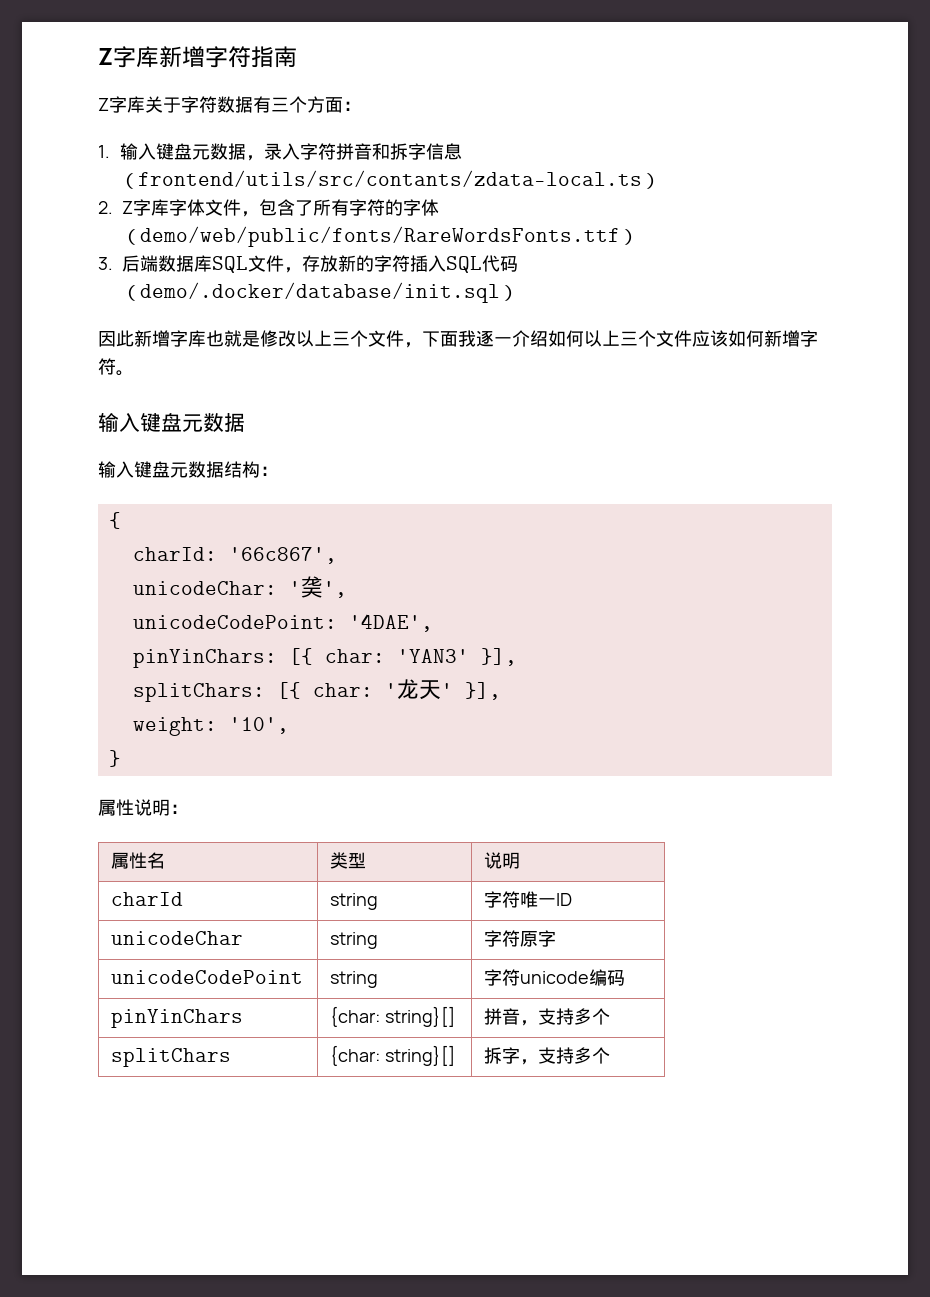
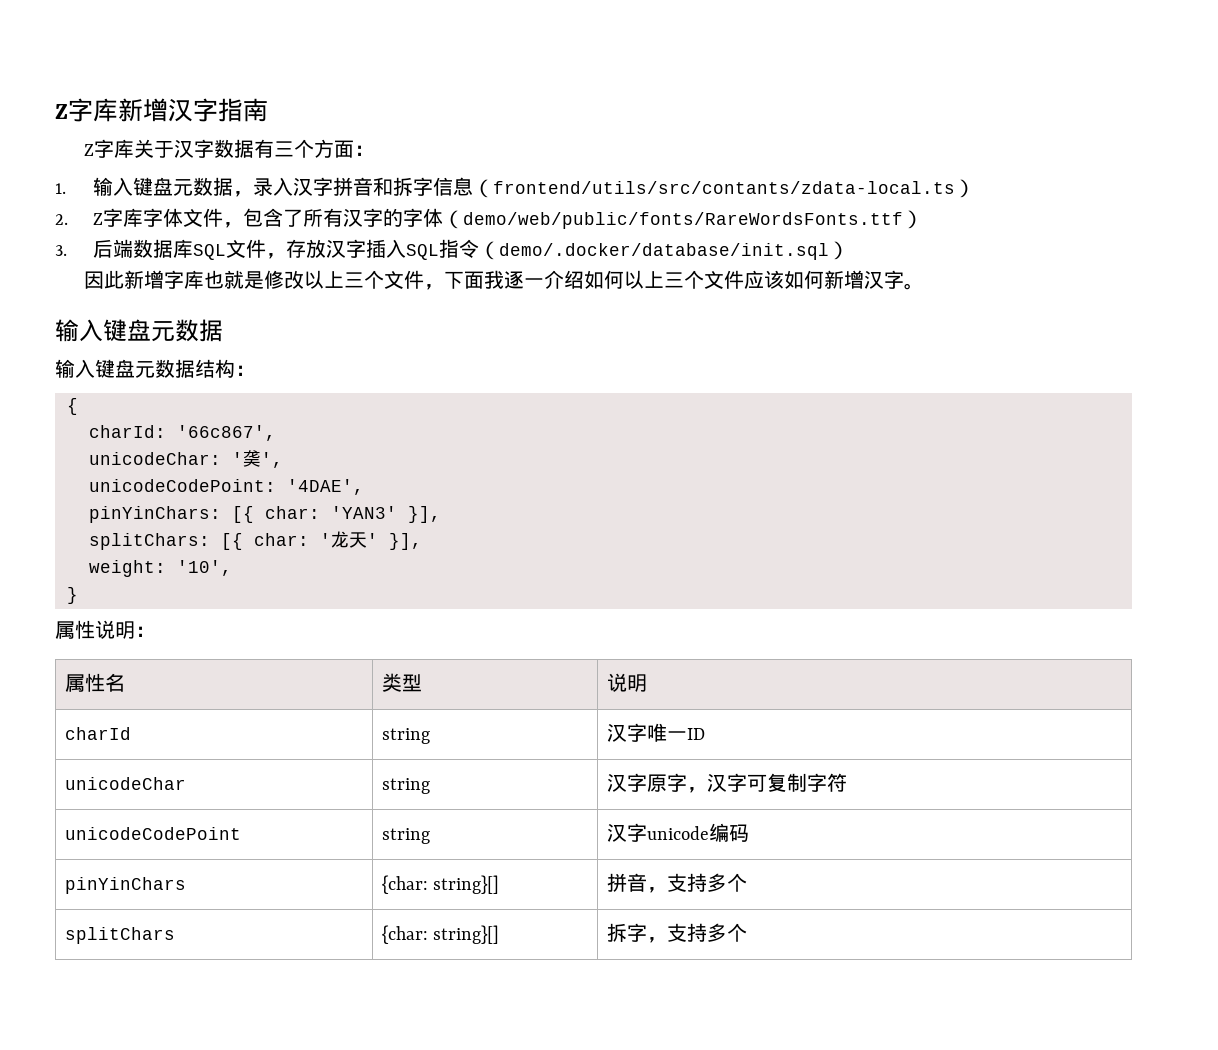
[205,46,251,68] 字符 -> [168,98,218,122] 汉字
[181,96,217,113] 字符 -> [173,139,214,158] 汉字
[299,143,336,160] 字符 -> [292,177,333,196] 汉字
[349,199,385,216] 字符 -> [342,208,383,227] 汉字
[338,255,410,272] 新的字符 -> [325,239,366,258] 汉字
[482,255,518,272] 代码 -> [438,239,479,258] 指令
[800,330,818,347] [98,358,116,375] 字符 -> [863,270,904,289] 汉字
[484,891,521,908] 字符 -> [606,723,647,742] 汉字
[484,930,557,947] 字符原字 -> [606,773,847,793] 汉字原字，汉字可复制字符
[484,969,521,986] 字符 -> [606,823,647,842] 汉字

